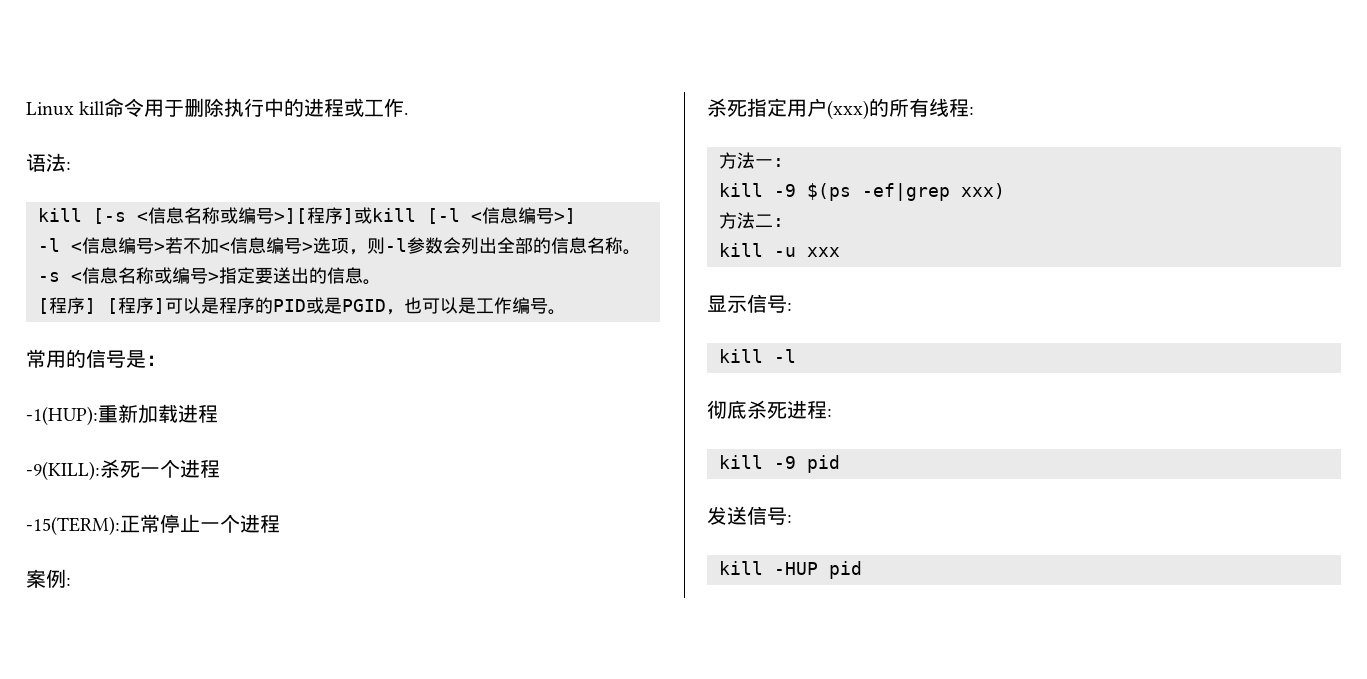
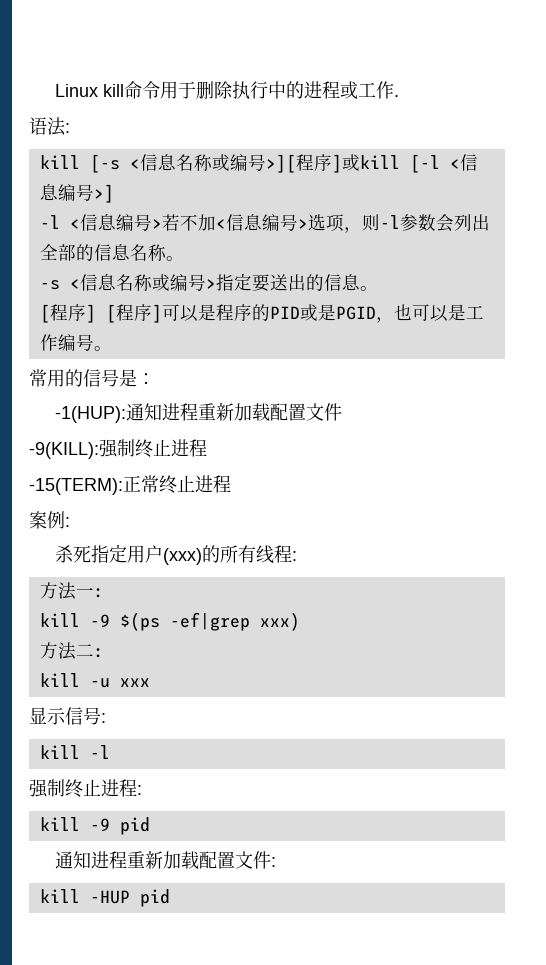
[98,404,218,424] 重新加载进程 -> [125,403,342,421] 通知进程重新加载配置文件
[100,459,180,478] 杀死一个 -> [99,439,171,458] 强制终止
[160,514,240,533] 停止一个 -> [159,475,195,494] 终止
[707,400,787,419] 彻底杀死 -> [29,779,101,798] 强制终止
[707,506,787,525] 发送信号 -> [54,851,271,869] 通知进程重新加载配置文件

